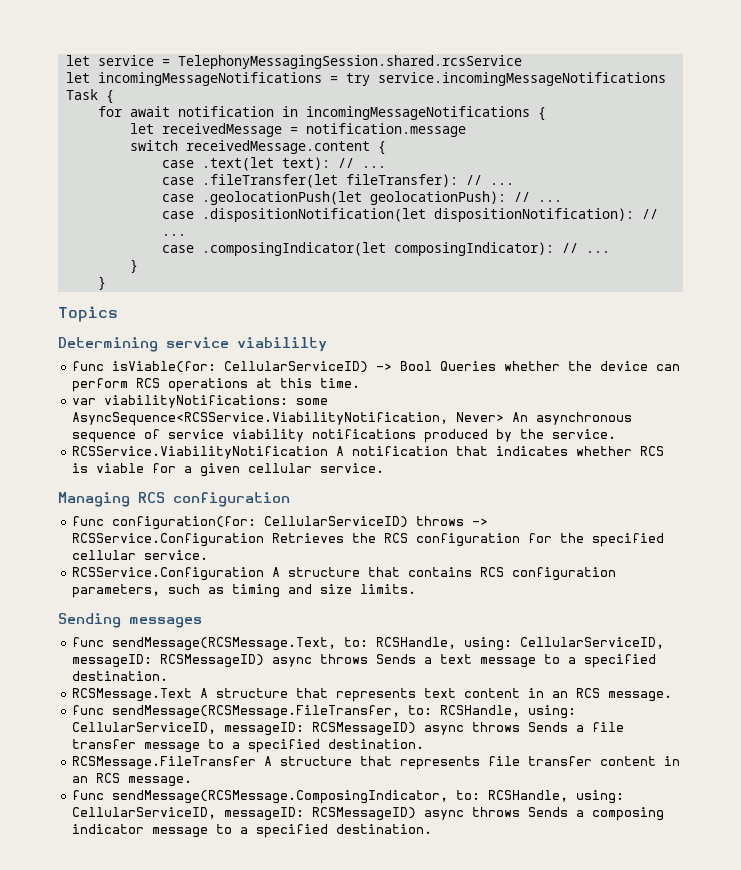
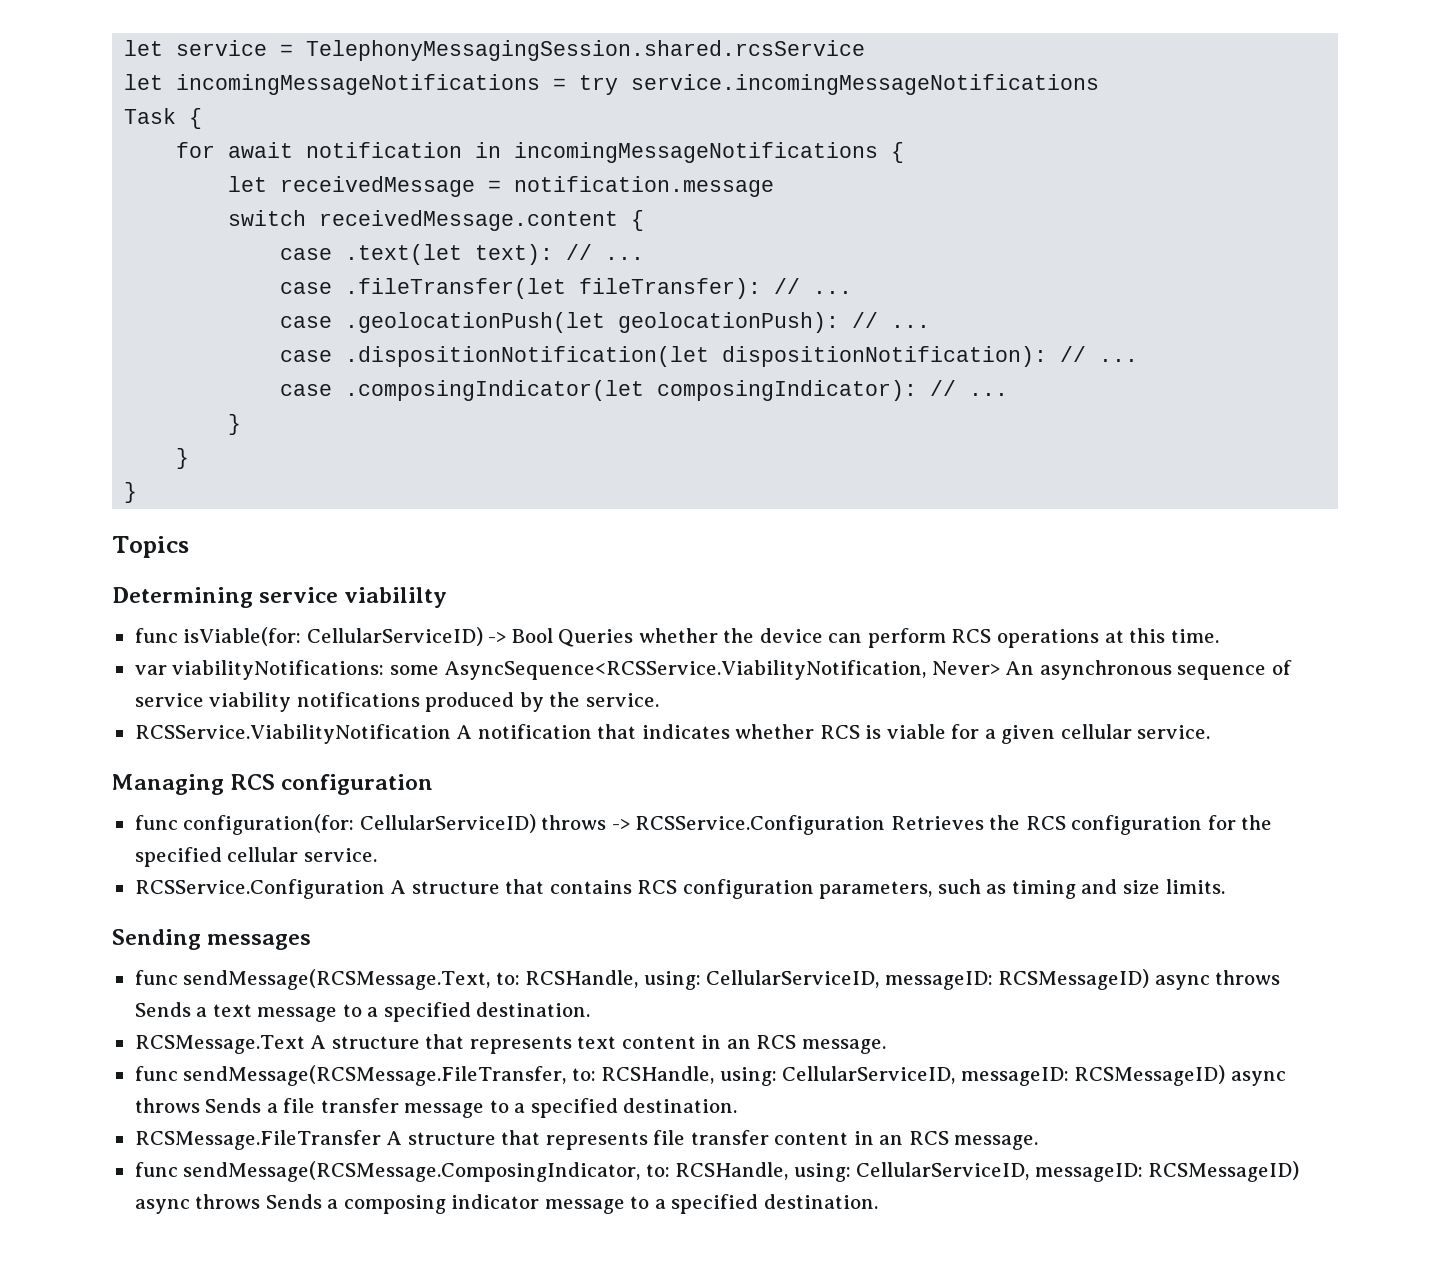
(106, 283) none -> [124,482,138,503] // }

